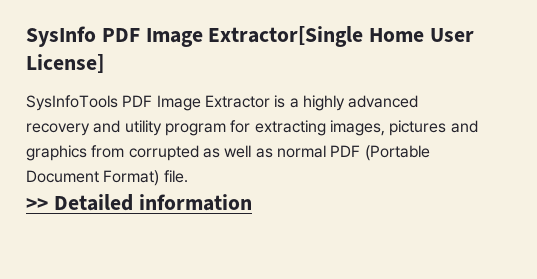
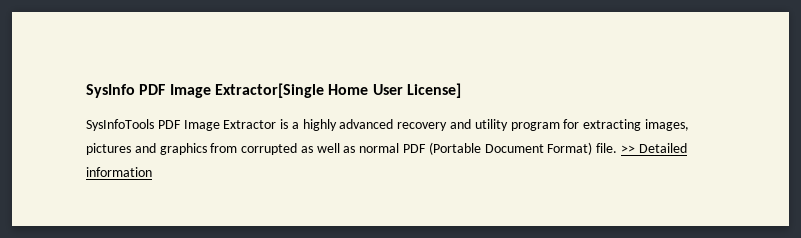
(188, 176) // -> (618, 148) none

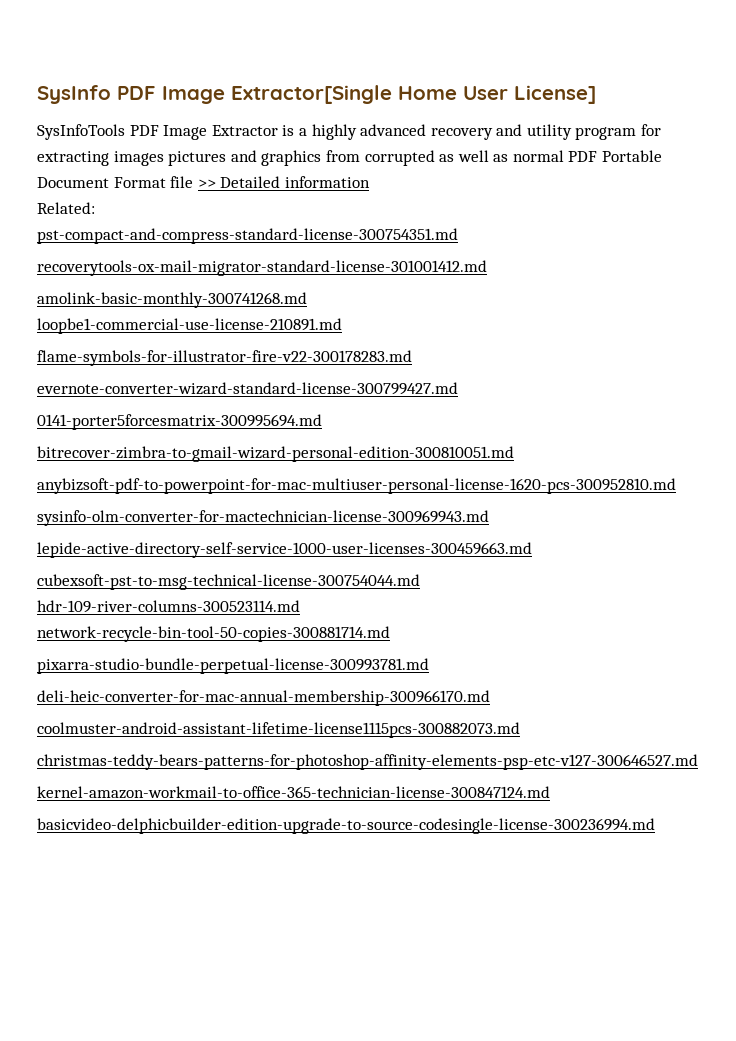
[644,119,689,131] images, -> [113,151,164,166] images
[428,142,618,155] (Portable Document Format) file. -> [602,150,663,162] [37,176,194,188] Portable Document Format file
(152, 172) none -> [37,202,95,214] [37,228,458,244] [37,260,487,276] [37,292,307,308] [37,318,342,334] [37,350,412,366] [37,382,458,395] [37,414,322,430] [37,446,514,462] [37,478,676,494] [37,510,489,526] [37,542,532,558] [37,574,420,590] [37,600,300,613] [37,626,390,642] [37,658,429,674] [37,690,490,706] [37,722,520,738] [37,754,698,770] [37,786,550,799] [37,818,655,834] // Related: // pst-compact-and-compress-standard-license-300754351.md // recoverytools-ox-mail-migrator-standard-license-301001412.md // amolink-basic-monthly-300741268.md // loopbe1-commercial-use-license-210891.md // flame-symbols-for-illustrator-fire-v22-300178283.md // evernote-converter-wizard-standard-license-300799427.md // 0141-porter5forcesmatrix-300995694.md // bitrecover-zimbra-to-gmail-wizard-personal-edition-300810051.md // anybizsoft-pdf-to-powerpoint-for-mac-multiuser-personal-license-1620-pcs-300952810.md // sysinfo-olm-converter-for-mactechnician-license-300969943.md // lepide-active-directory-self-service-1000-user-licenses-300459663.md // cubexsoft-pst-to-msg-technical-license-300754044.md // hdr-109-river-columns-300523114.md // network-recycle-bin-tool-50-copies-300881714.md // pixarra-studio-bundle-perpetual-license-300993781.md // deli-heic-converter-for-mac-annual-membership-300966170.md // coolmuster-android-assistant-lifetime-license1115pcs-300882073.md // christmas-teddy-bears-patterns-for-photoshop-affinity-elements-psp-etc-v127-300646527.md // kernel-amazon-workmail-to-office-365-technician-license-300847124.md // basicvideo-delphicbuilder-edition-upgrade-to-source-codesingle-license-300236994.md

